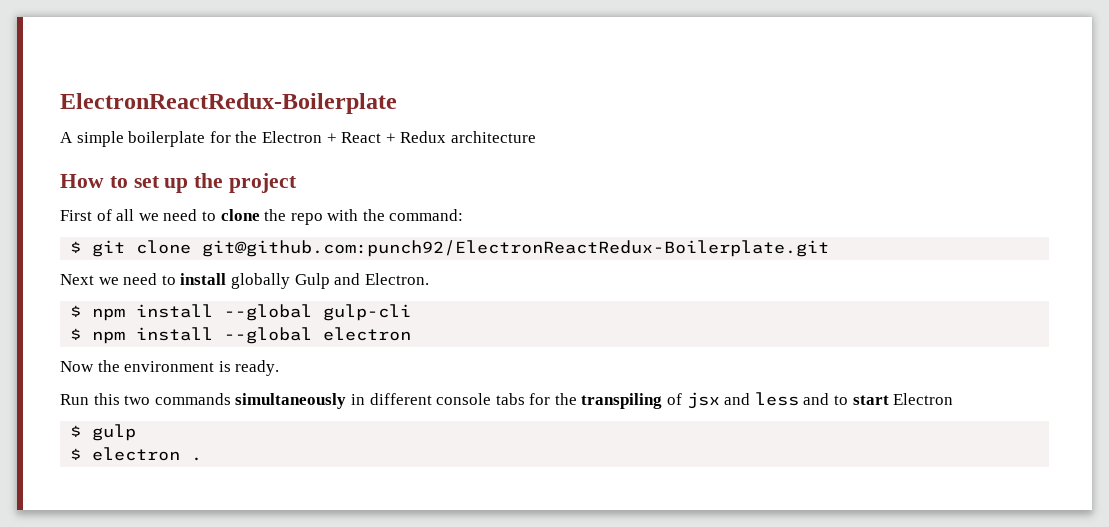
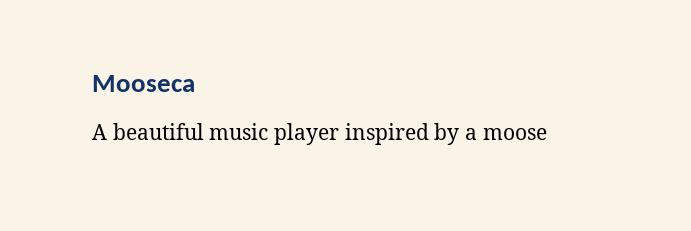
[60,93,397,114] ElectronReactRedux-Boilerplate -> [92,75,195,92] Mooseca
[76,131,536,147] [60,173,298,193] [60,209,464,225] [70,240,830,257] [60,273,429,289] [70,304,412,321] [70,327,412,344] [60,360,280,376] [60,392,954,409] [70,424,137,441] [70,447,203,461] simple boilerplate for the Electron + React + Redux architecture // How to set up the project // First of all we need to clone the repo with the command: // $ git clone git@github.com:punch92/ElectronReactRedux-Boilerplate.git // Next we need to install globally Gulp and Electron. // $ npm install --global gulp-cli // $ npm install --global electron // Now the environment is ready. // Run this two commands simultaneously in different console tabs for the transpiling of jsx and less and to start Electron // $ gulp // $ electron . -> [112,123,547,145] beautiful music player inspired by a moose

